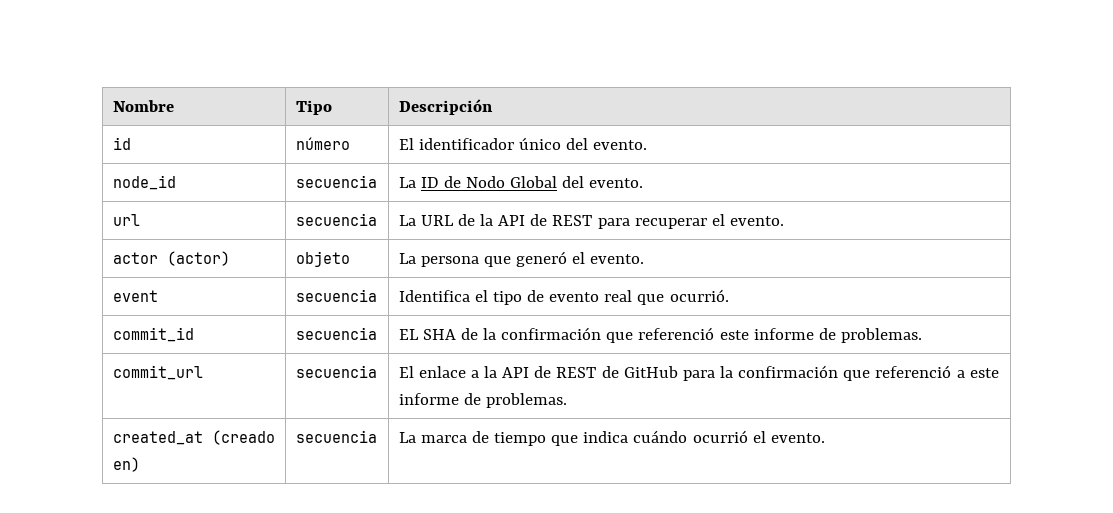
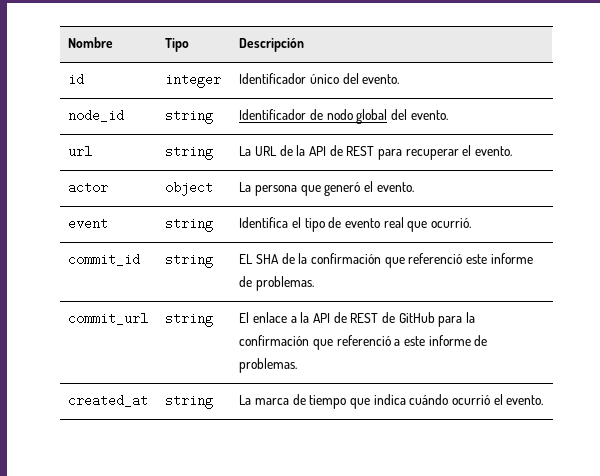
[295,137,350,150] [398,138,514,150] número | El identificador -> [165,73,222,88] [239,73,307,84] integer | Identificador
[295,175,377,188] [398,176,558,188] secuencia | La ID de Nodo Global -> [165,111,214,124] [239,109,388,124] string | Identificador de nodo global
[295,213,377,226] secuencia -> [165,147,214,160] string
[166,251,230,266] [295,251,350,267] (actor) | objeto -> [165,181,214,196] | object
[295,289,377,302] secuencia -> [165,219,214,232] string
[295,327,377,340] secuencia -> [165,255,214,268] string
[295,365,377,378] secuencia -> [165,314,214,327] string
[211,430,275,445] [112,457,140,472] [295,430,377,443] (creado en) | secuencia -> [165,396,214,409] | string

